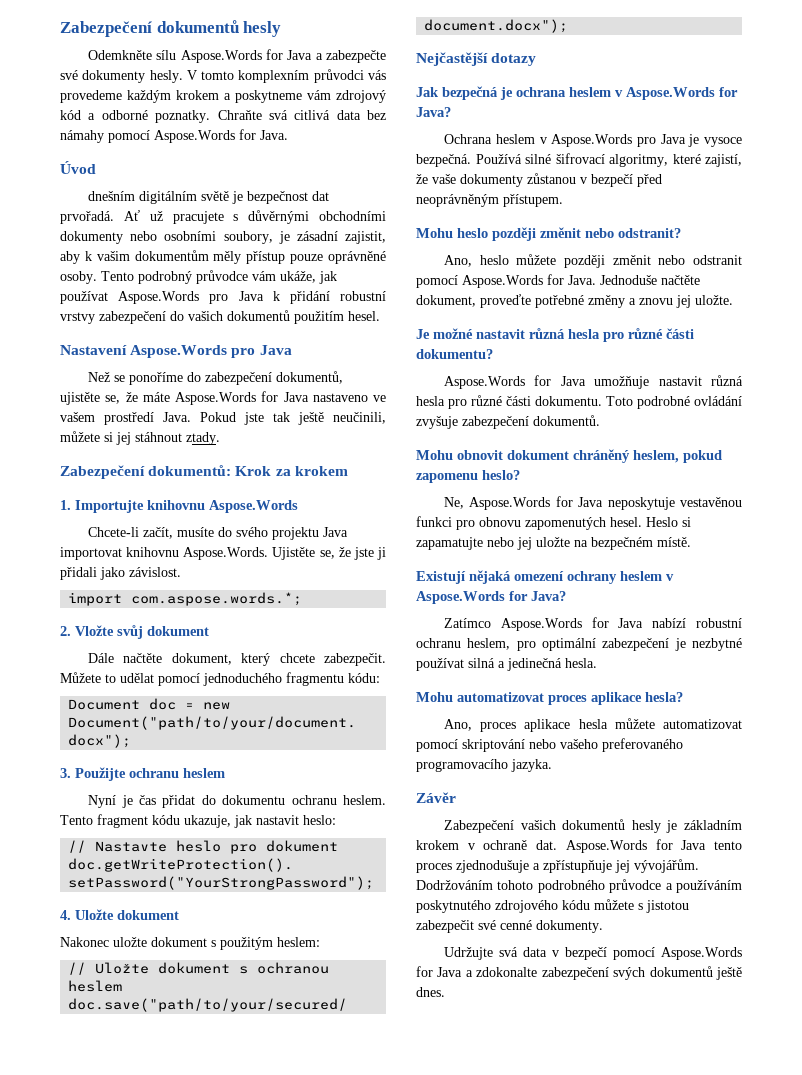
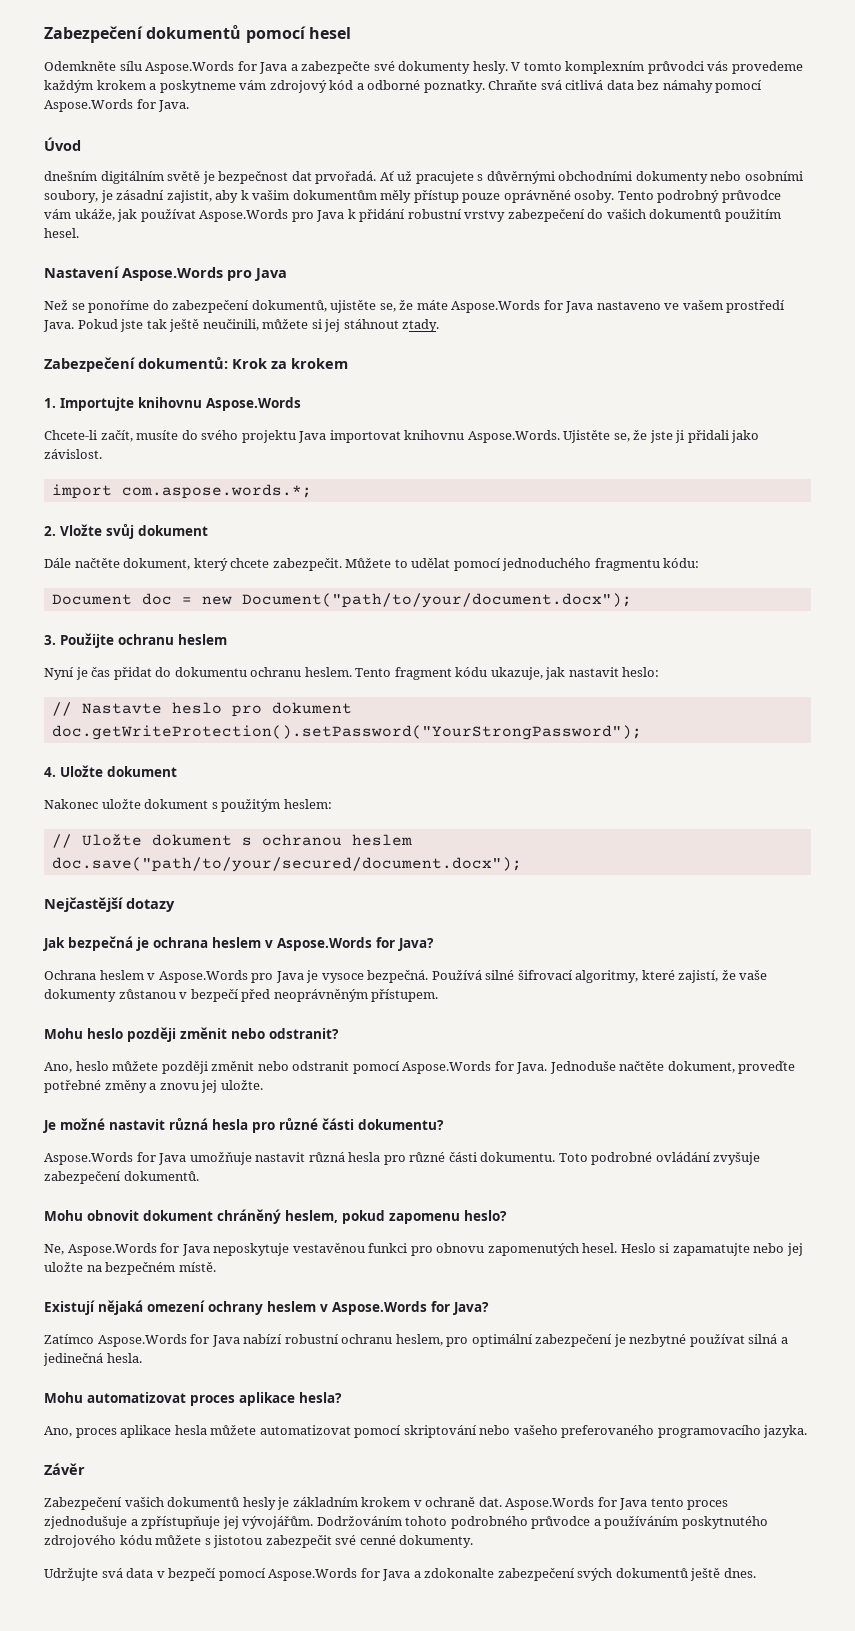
[243,21,282,37] hesly -> [245,26,351,43] pomocí hesel

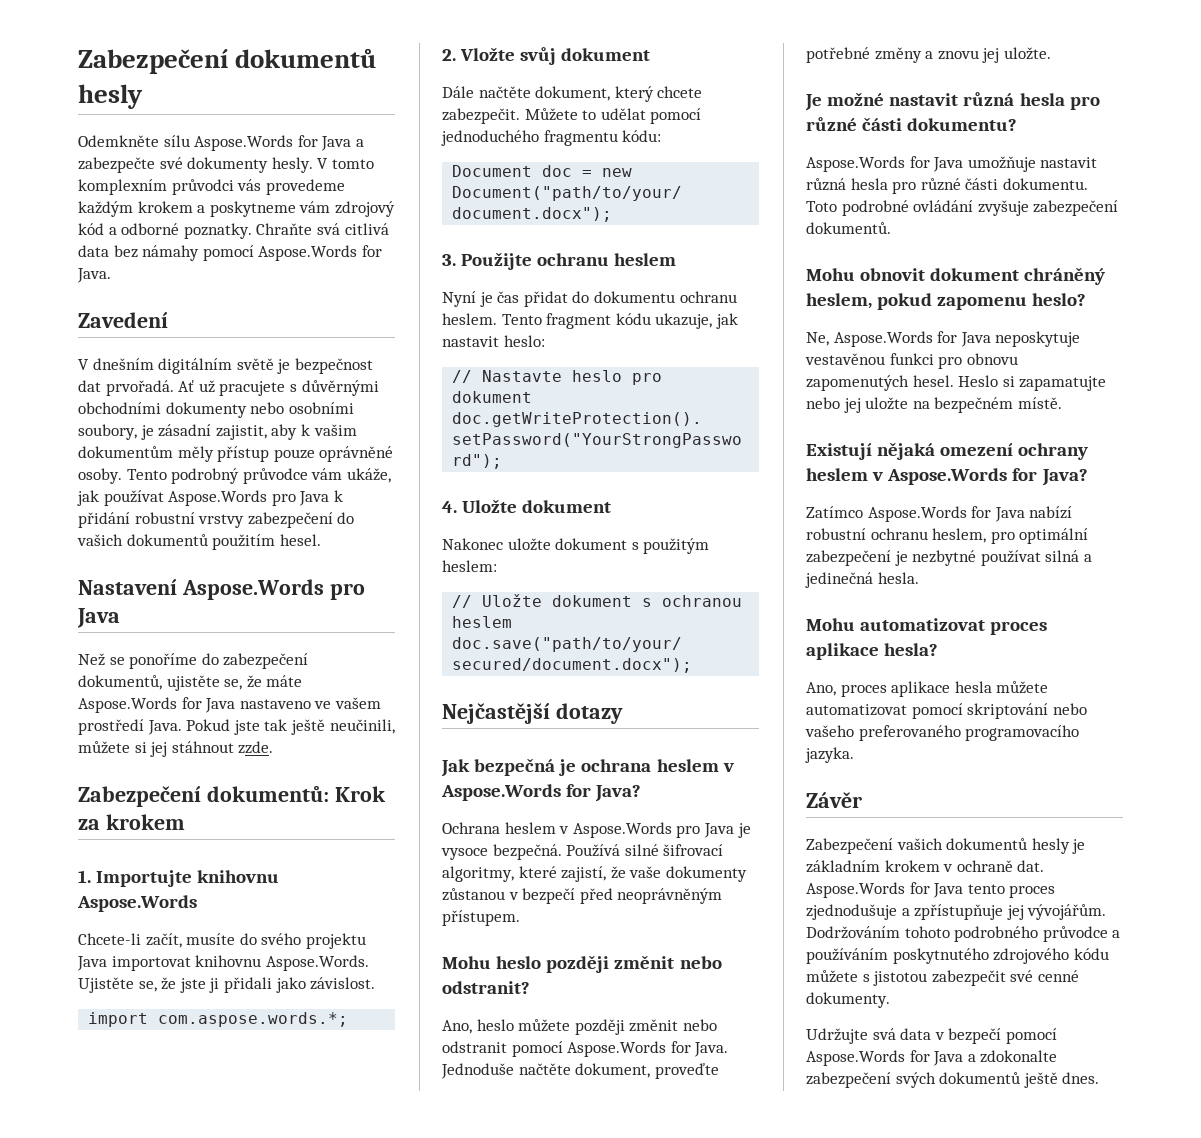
[245,26,351,43] pomocí hesel -> [78,84,143,109] hesly
[44,137,81,151] Úvod // -> [78,312,168,328] [78,359,89,370] Zavedení // V
[402,319,440,332] ztady. -> [238,741,274,754] zzde.

